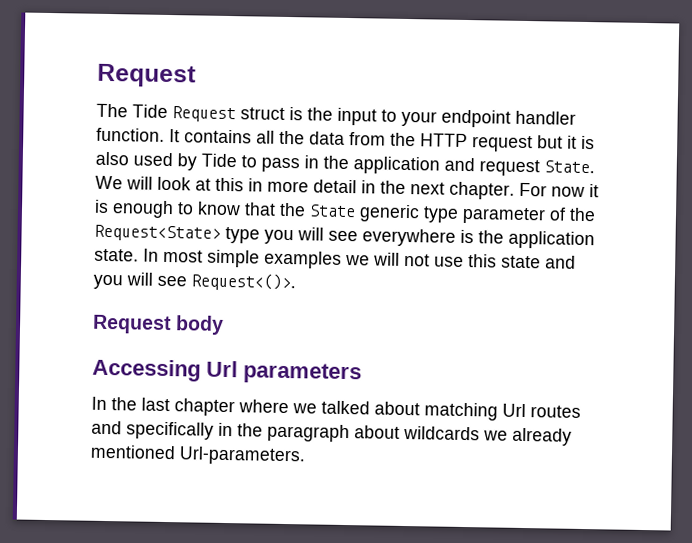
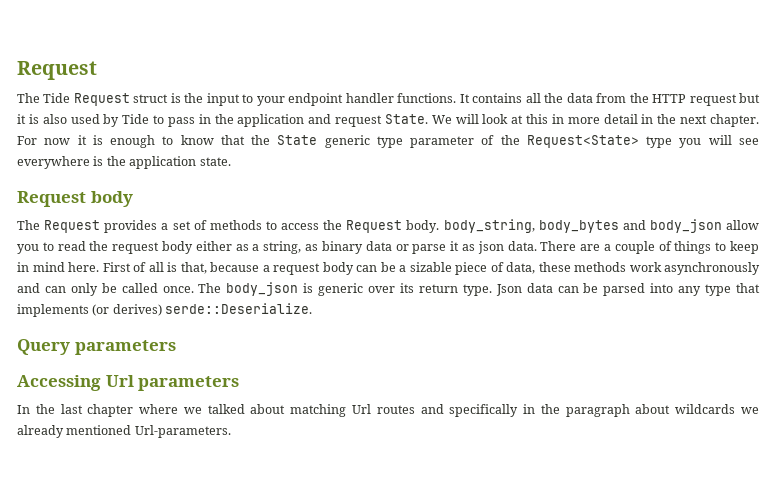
[96,127,165,142] function. -> [397,93,457,103] functions.
[143,248,576,269] [93,272,296,292] [92,314,225,335] In most simple examples we will not use this state and you will see Request<()>. // Request body -> [17,191,133,207] [17,219,759,233] [17,241,759,254] [17,262,760,275] [17,282,760,296] [17,303,313,317] [17,339,176,355] // Request body // The Request provides a set of methods to access the Request body. body_string, body_bytes and body_json allow you to read the request body either as a string, as binary data or parse it as json data. There are a couple of things to keep in mind here. First of all is that, because a request body can be a sizable piece of data, these methods work asynchronously and can only be called once. The body_json is generic over its return type. Json data can be parsed into any type that implements (or derives) serde::Deserialize. // Query parameters

